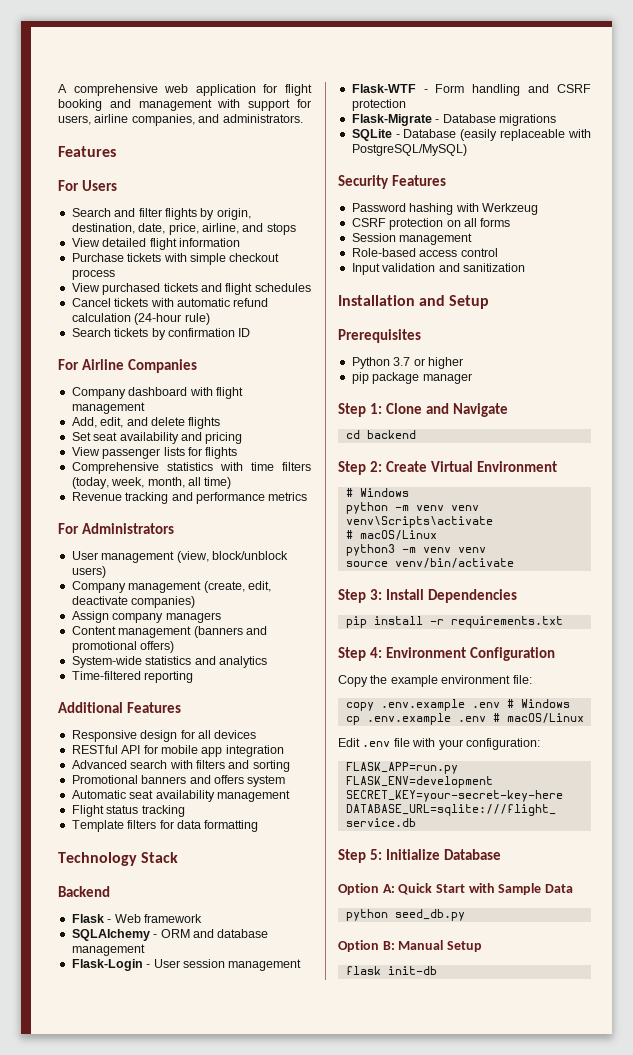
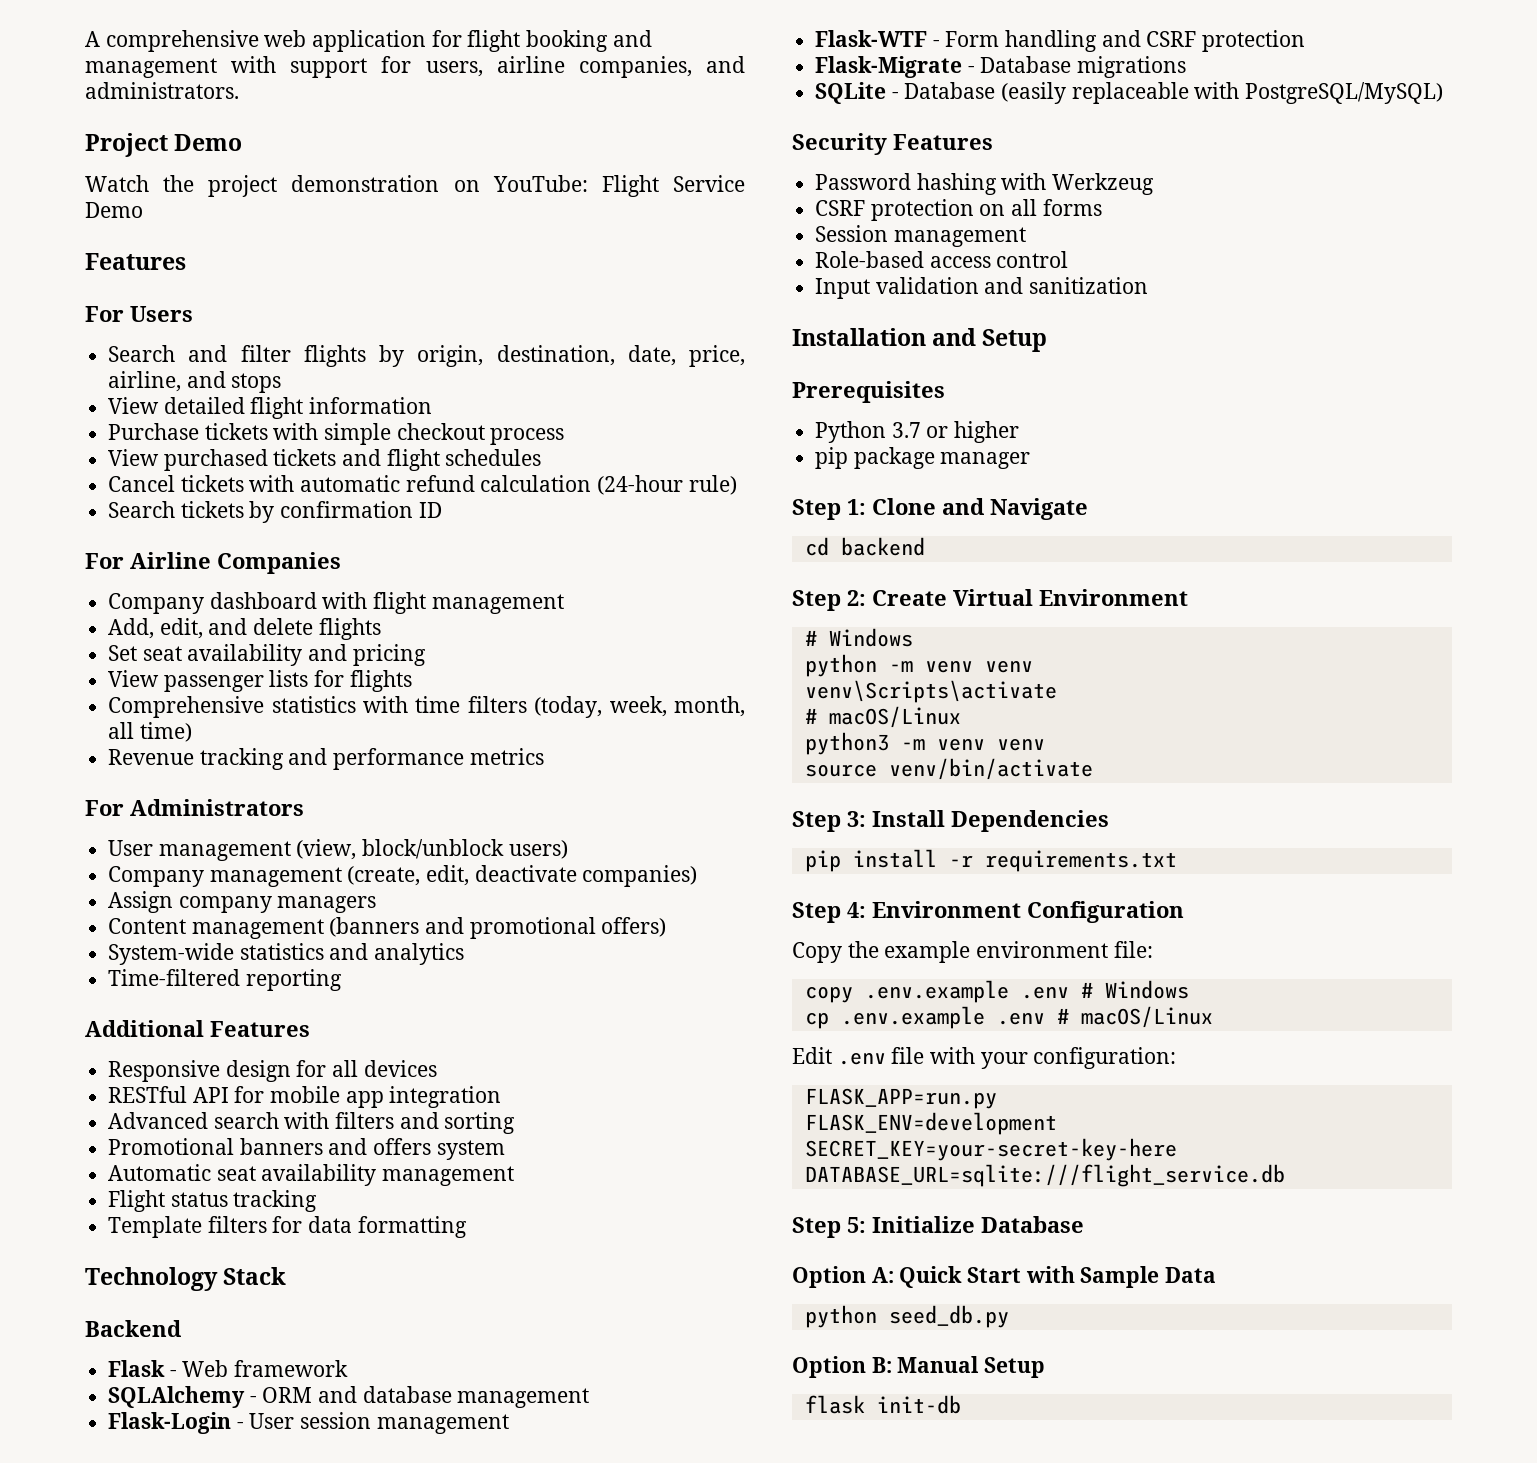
(303, 118) none -> [85,133,243,157] [85,175,745,197] [85,202,143,218] // Project Demo // Watch the project demonstration on YouTube: Flight Service Demo

